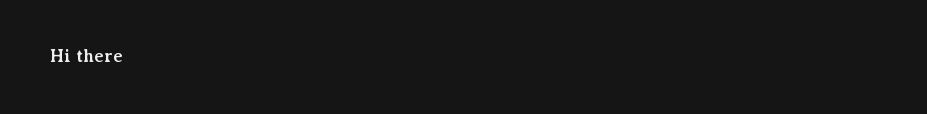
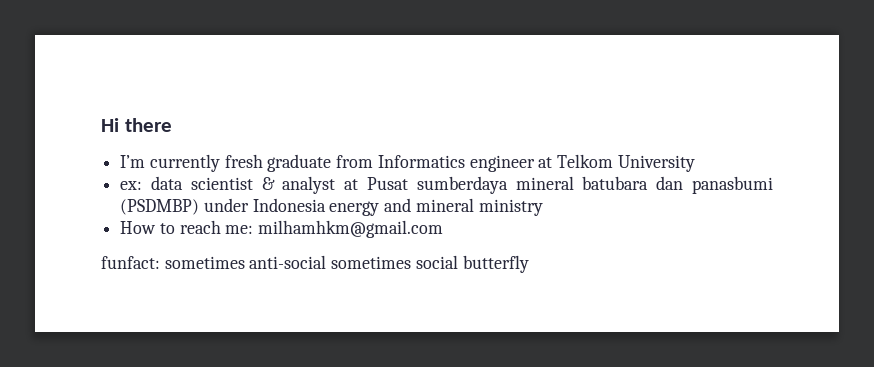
(123, 55) none -> [120,154,695,172] [120,176,773,194] [120,198,543,216] [120,220,444,238] [101,255,529,273] // I’m currently fresh graduate from Informatics engineer at Telkom University // ex: data scientist & analyst at Pusat sumberdaya mineral batubara dan panasbumi (PSDMBP) under Indonesia energy and mineral ministry // How to reach me: milhamhkm@gmail.com // funfact: sometimes anti-social sometimes social butterfly

